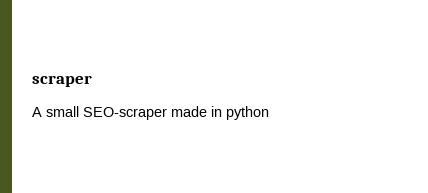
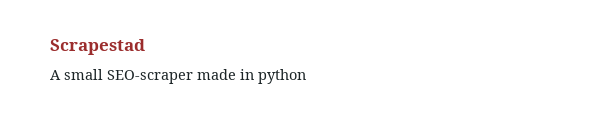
[32,75,92,87] scraper -> [50,39,145,55] Scrapestad

